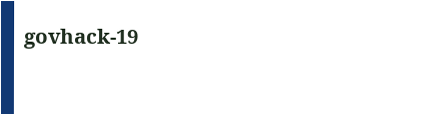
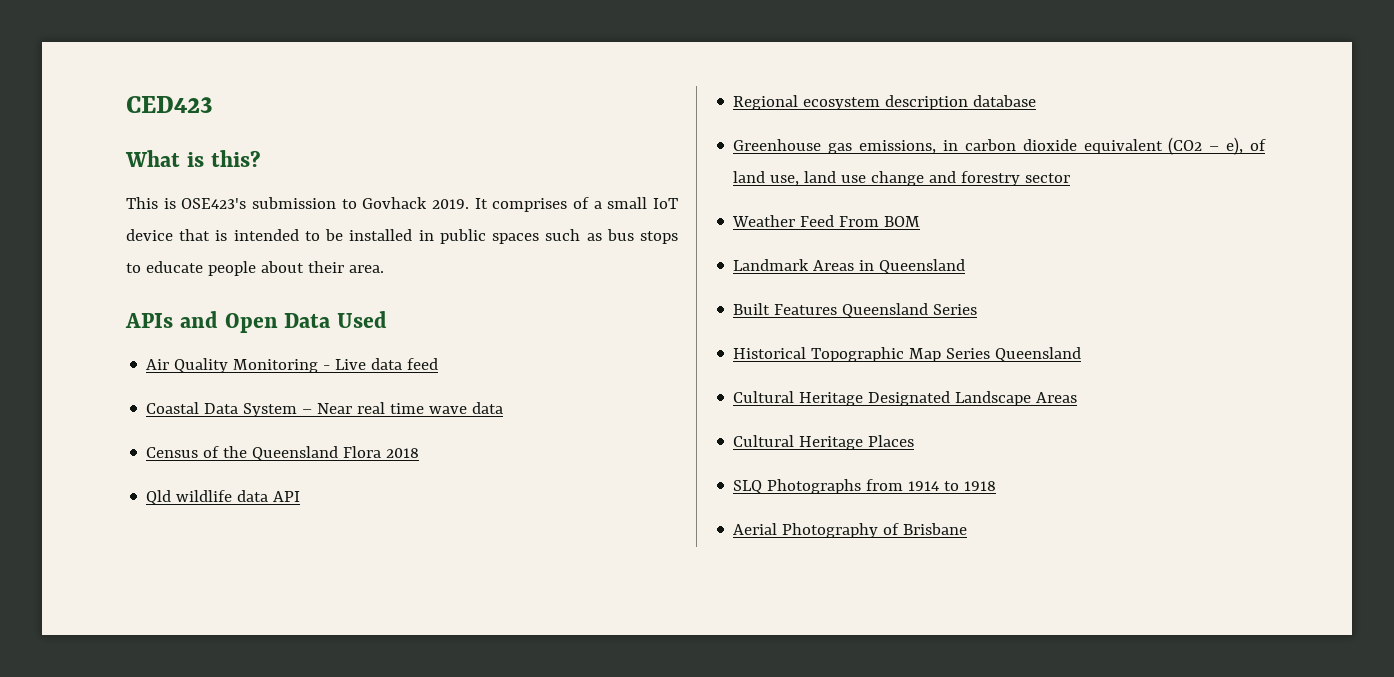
[24,28,139,49] govhack-19 -> [126,96,213,113] [125,150,261,167] [126,197,679,212] [126,229,678,244] [126,261,384,276] [125,311,387,333] [146,358,439,373] [146,402,504,417] [146,446,420,461] [146,490,301,505] [733,95,1037,110] [733,137,1266,155] [733,171,1071,186] [732,215,921,227] [733,259,966,274] [733,303,978,318] [733,347,1082,362] [733,391,1078,406] [733,435,915,450] [733,479,997,494] [733,523,968,538] CED423 // What is this? // This is OSE423's submission to Govhack 2019. It comprises of a small IoT device that is intended to be installed in public spaces such as bus stops to educate people about their area. // APIs and Open Data Used // Air Quality Monitoring - Live data feed // Coastal Data System – Near real time wave data // Census of the Queensland Flora 2018 // Qld wildlife data API // Regional ecosystem description database // Greenhouse gas emissions, in carbon dioxide equivalent (CO2 – e), of land use, land use change and forestry sector // Weather Feed From BOM // Landmark Areas in Queensland // Built Features Queensland Series // Historical Topographic Map Series Queensland // Cultural Heritage Designated Landscape Areas // Cultural Heritage Places // SLQ Photographs from 1914 to 1918 // Aerial Photography of Brisbane

